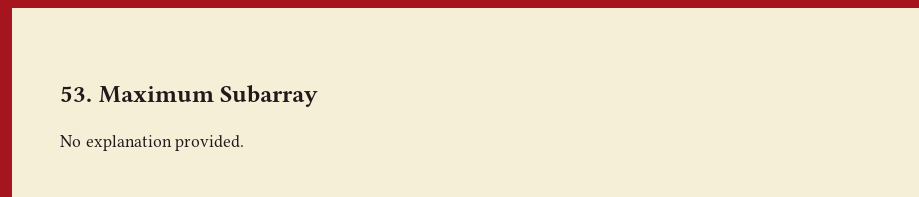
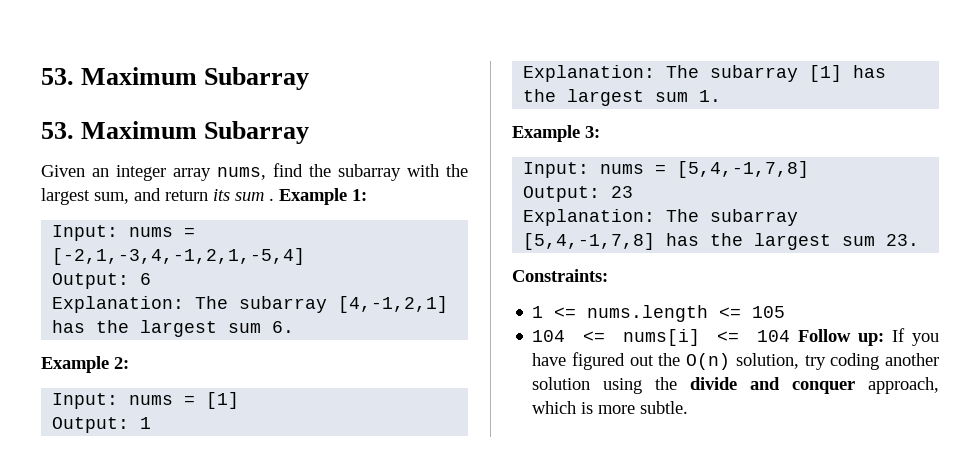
[60,85,319,107] [60,135,245,151] 53. Maximum Subarray // No explanation provided. -> [41,67,310,90] [41,121,310,144] [41,163,468,181] [41,188,367,205] [52,225,196,241] [52,248,306,265] [52,273,152,289] [52,296,449,313] [52,320,295,337] [41,356,129,373] [52,392,240,409] [52,417,152,433] [523,65,887,82] [523,89,722,106] [512,125,600,142] [523,161,810,178] [523,186,634,202] [523,209,799,226] [523,233,920,250] [512,269,608,282] [532,305,786,322] [532,328,939,346] [532,352,939,370] [532,377,939,394] [532,401,689,414] 53. Maximum Subarray // 53. Maximum Subarray // Given an integer array nums, find the subarray with the largest sum, and return its sum . Example 1: // Input: nums = [-2,1,-3,4,-1,2,1,-5,4] // Output: 6 // Explanation: The subarray [4,-1,2,1] has the largest sum 6. // Example 2: // Input: nums = [1] // Output: 1 // Explanation: The subarray [1] has the largest sum 1. // Example 3: // Input: nums = [5,4,-1,7,8] // Output: 23 // Explanation: The subarray [5,4,-1,7,8] has the largest sum 23. // Constraints: // 1 <= nums.length <= 105 // 104 <= nums[i] <= 104 Follow up: If you have figured out the O(n) solution, try coding another solution using the divide and conquer approach, which is more subtle.

